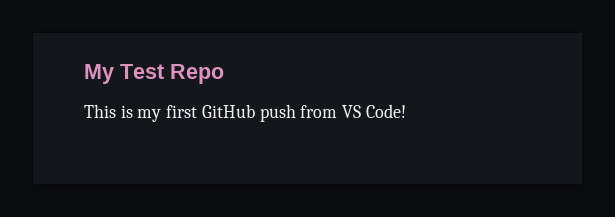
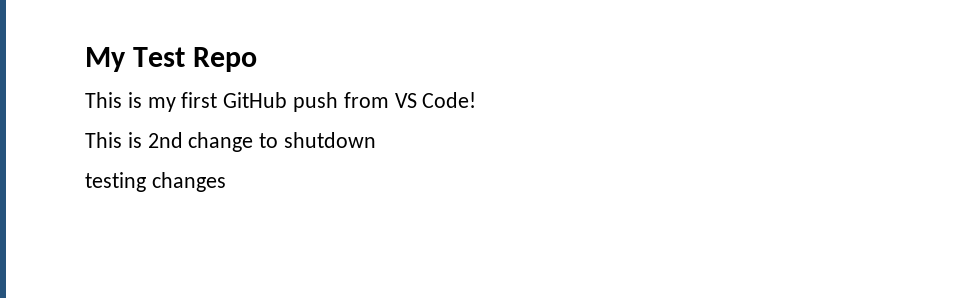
(406, 111) none -> [85,132,377,152] [85,172,226,192] // This is 2nd change to shutdown // testing changes

